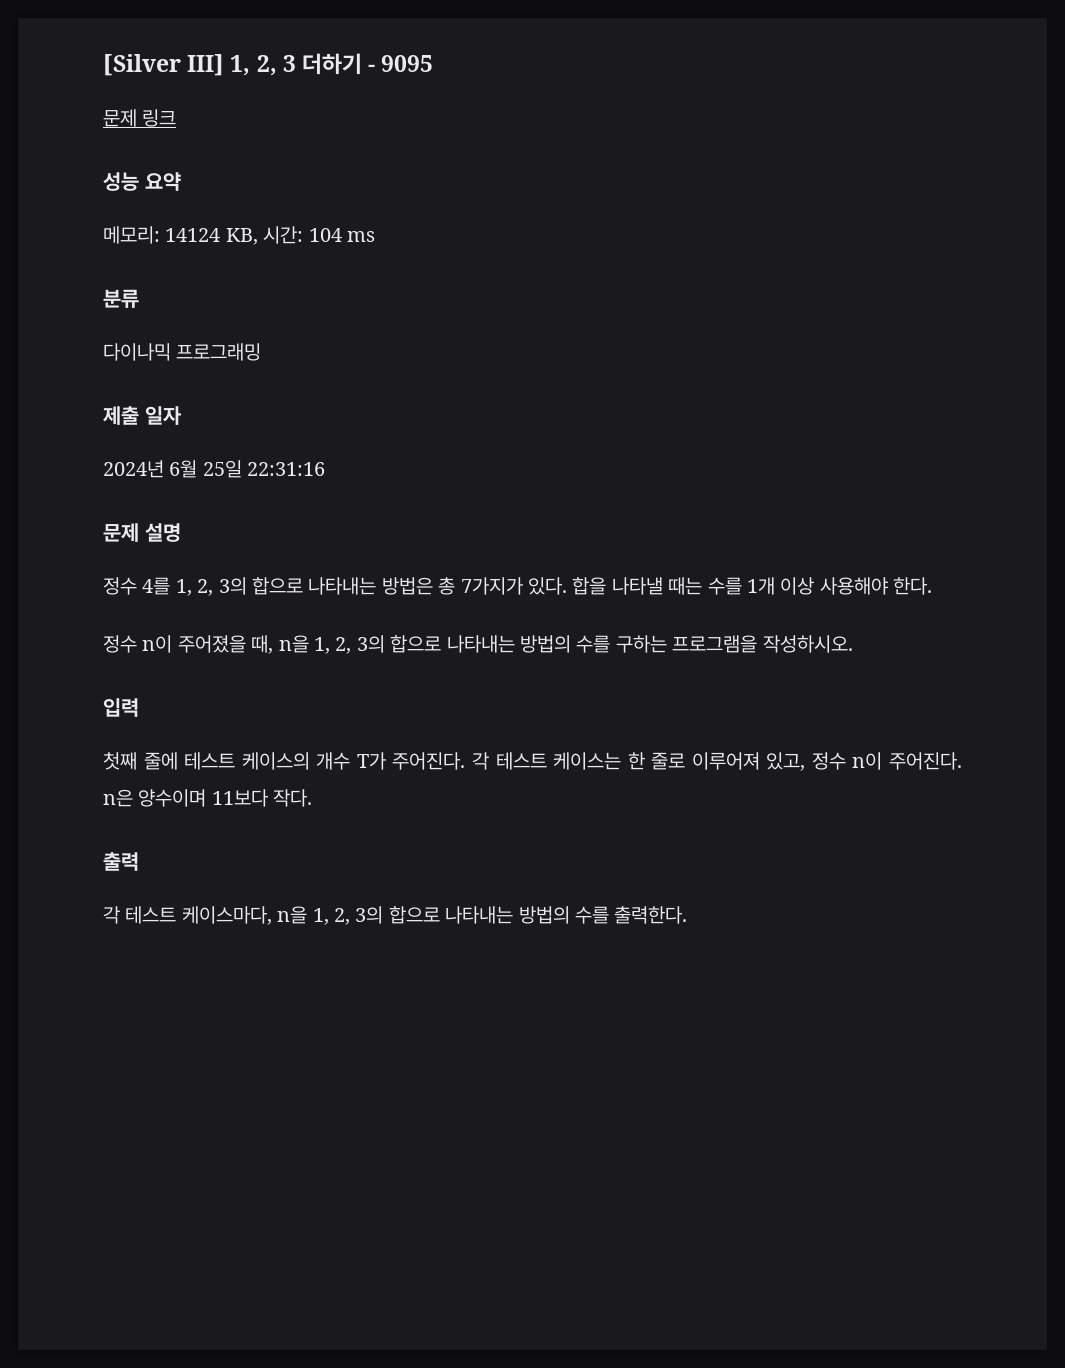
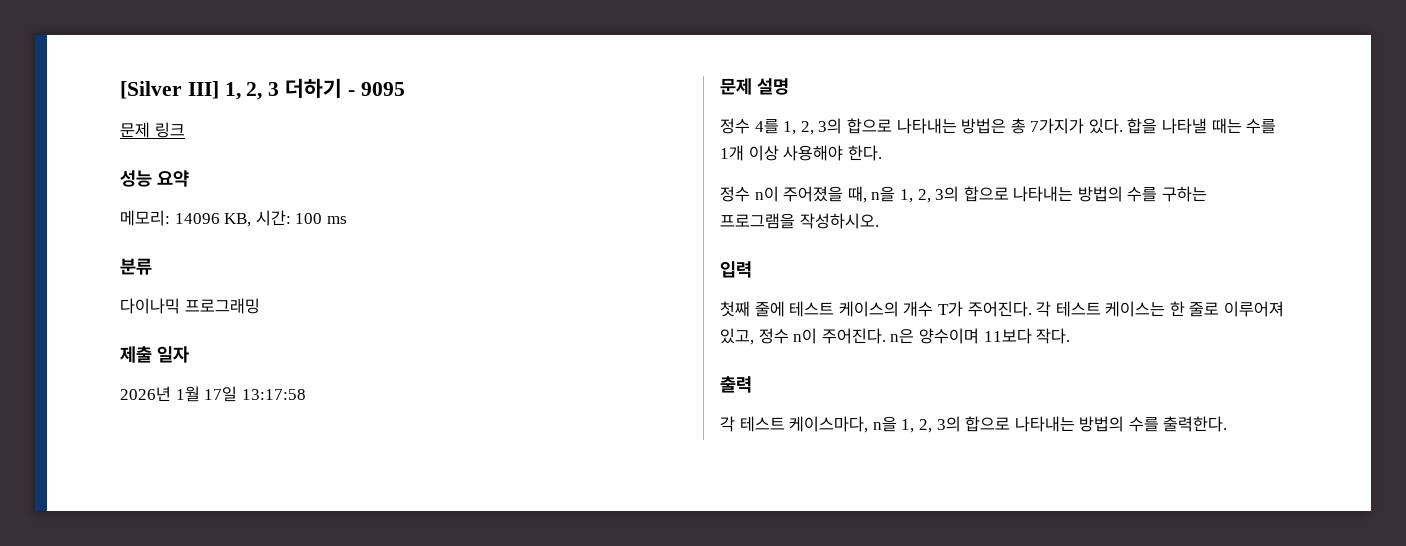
[165,228,221,242] 14124 -> [174,213,220,224] 14096
[308,228,342,242] 104 -> [295,213,323,224] 100
[103,460,326,478] 2024년 6월 25일 22:31:16 -> [120,386,306,402] 2026년 1월 17일 13:17:58

